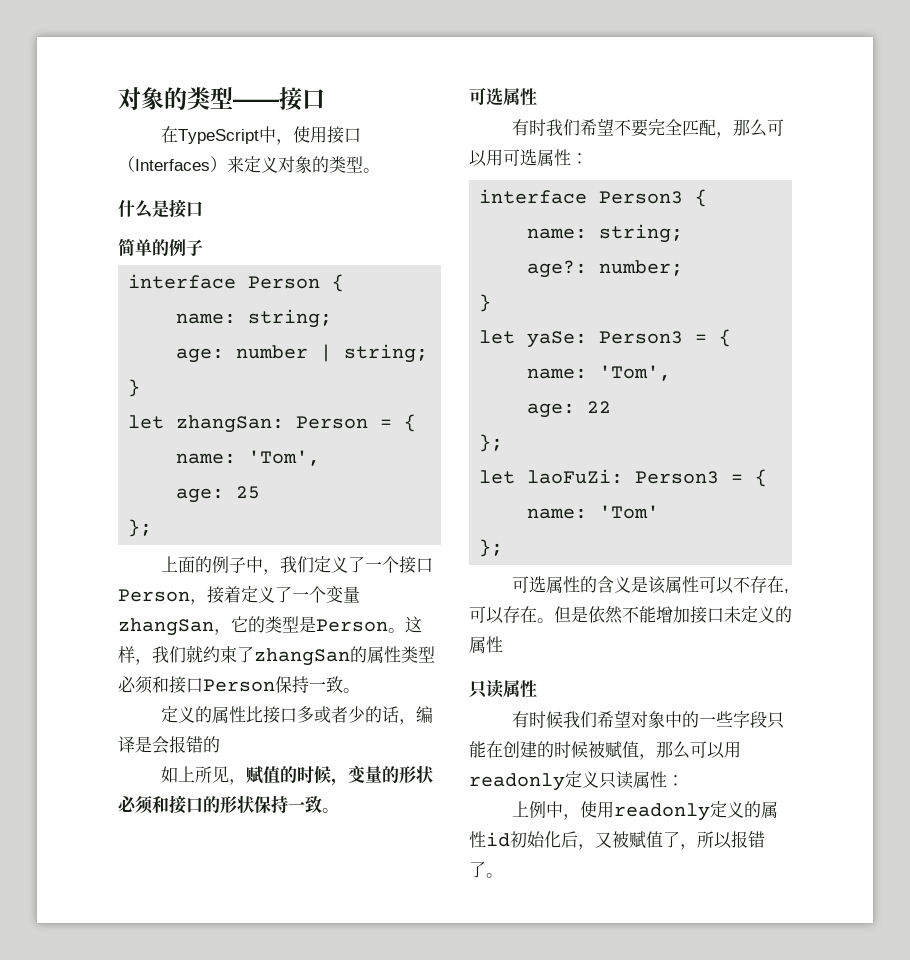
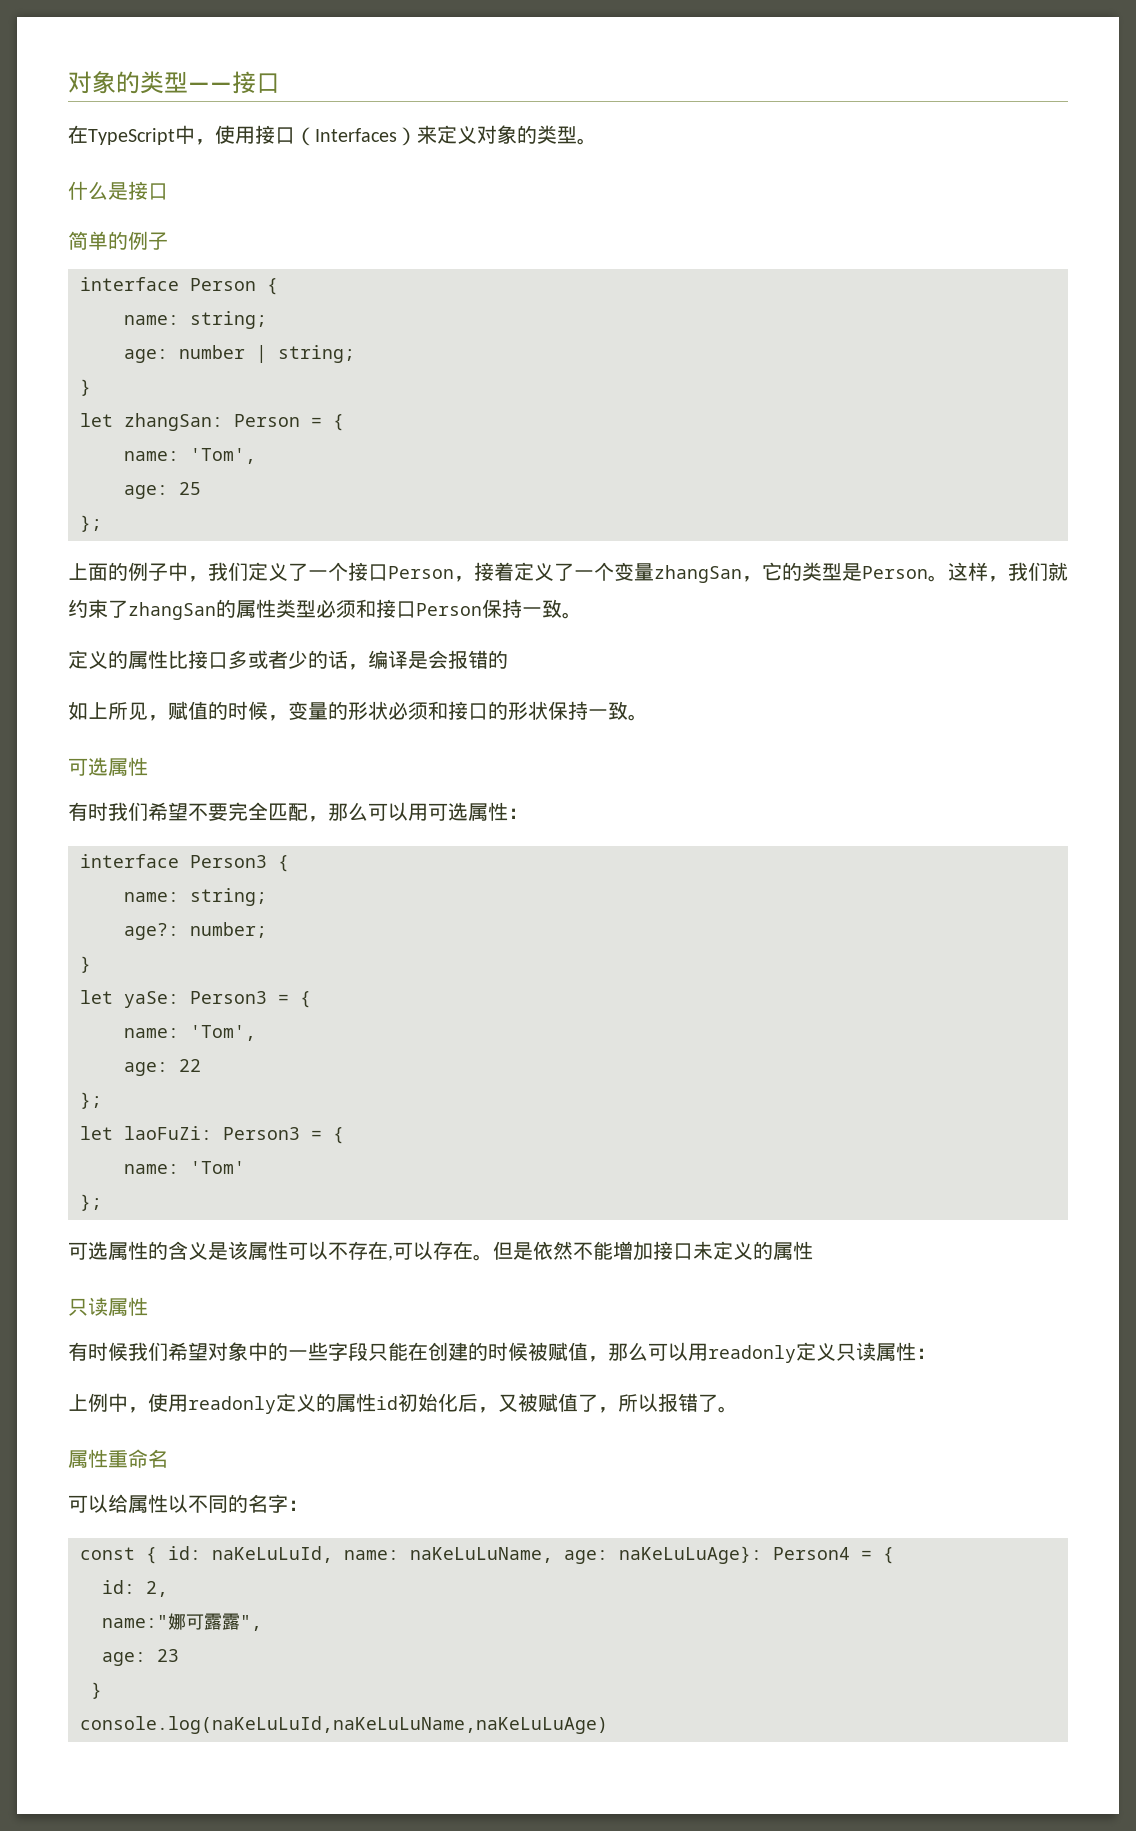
(503, 875) none -> [68,1449,168,1468] [68,1494,308,1513] [80,1546,894,1564] [102,1580,168,1597] [102,1613,262,1631] [102,1649,179,1666] [91,1682,102,1699] [80,1716,608,1734] // 属性重命名 // 可以给属性以不同的名字： // const { id: naKeLuLuId, name: naKeLuLuName, age: naKeLuLuAge}: Person4 = { // id: 2, // name:"娜可露露", // age: 23 // } // console.log(naKeLuLuId,naKeLuLuName,naKeLuLuAge)

